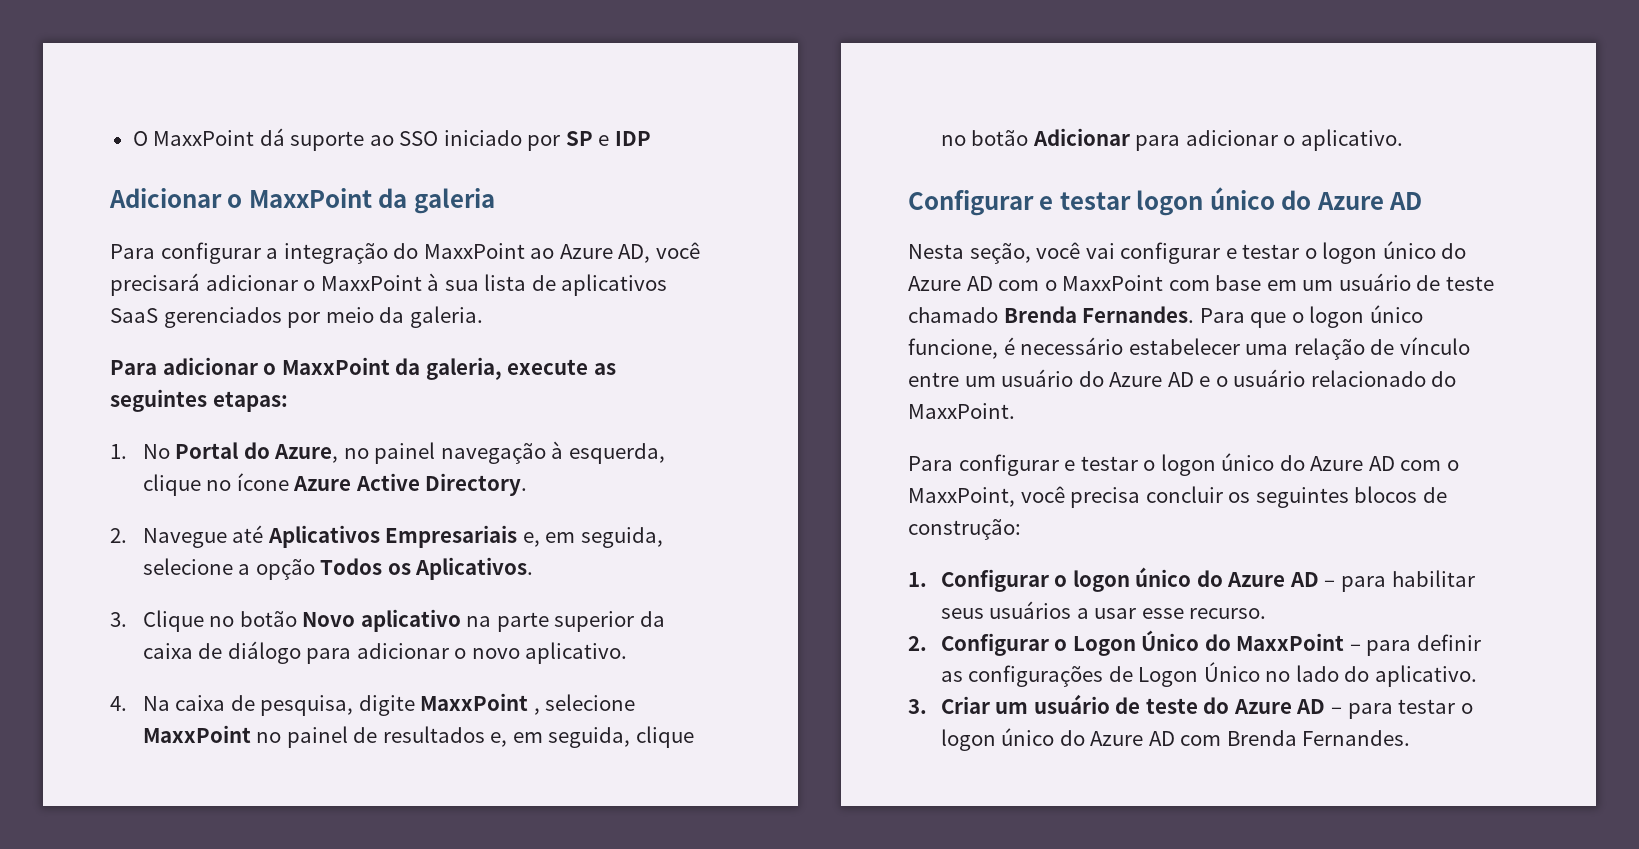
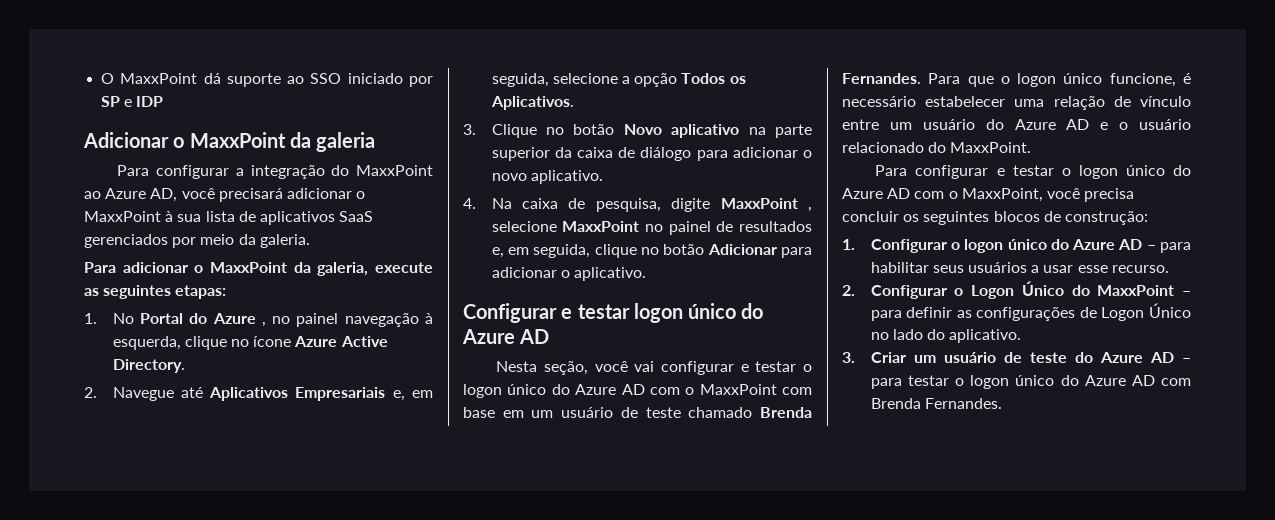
[274,444,339,463] Azure, -> [212,313,266,327] Azure ,

